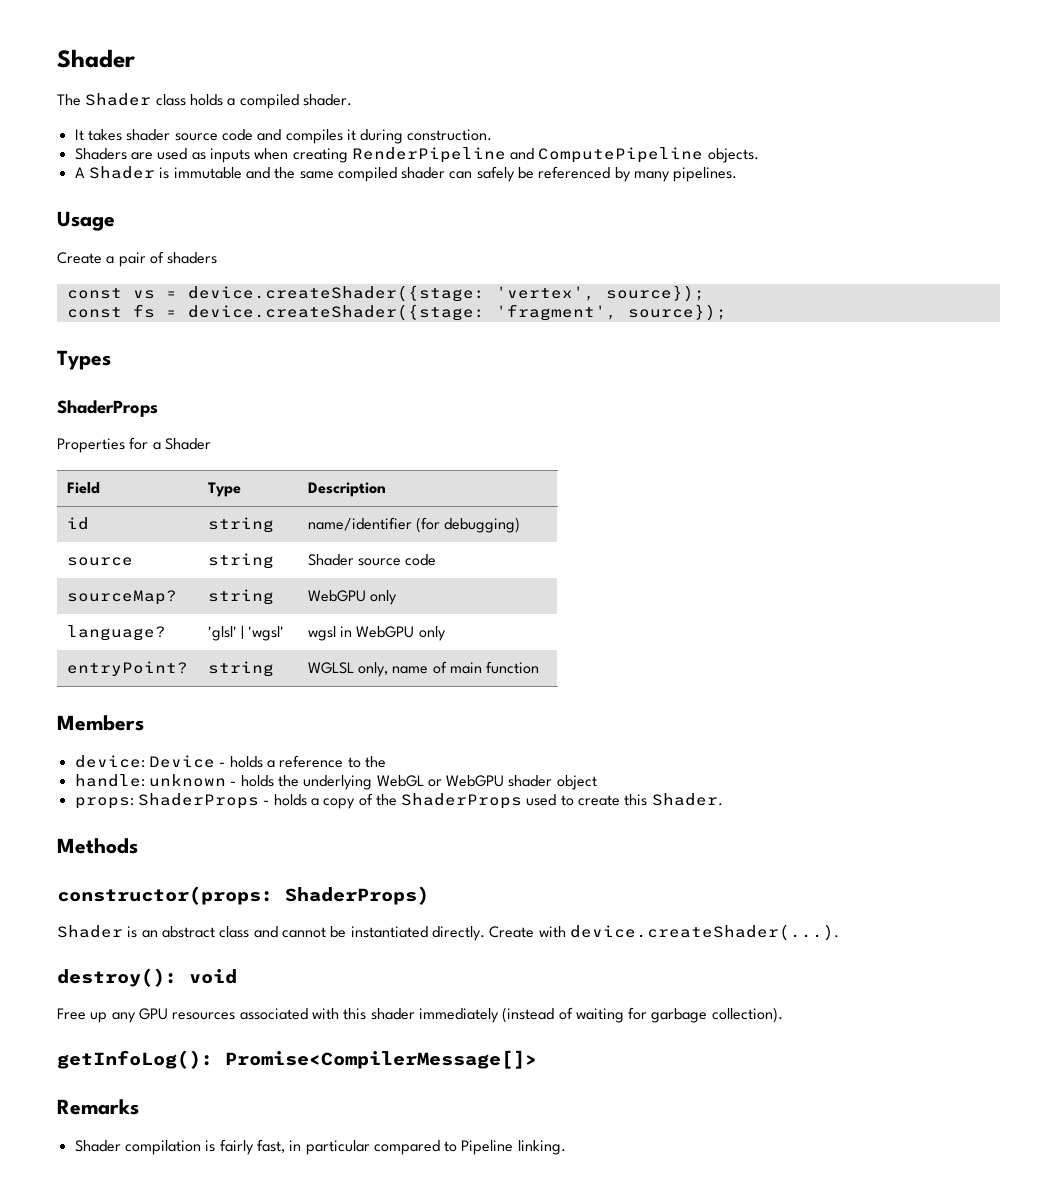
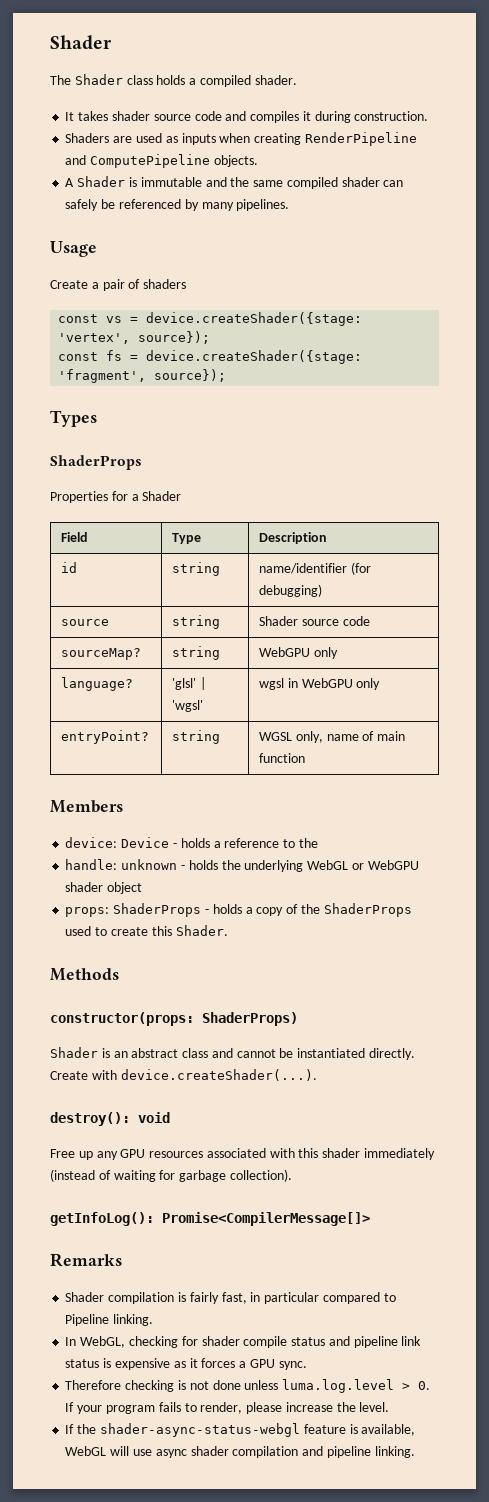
[307,662,354,674] WGLSL -> [259,732,293,741] WGSL
(566, 1147) none -> [65,1336,422,1348] [65,1358,307,1370] [65,1379,431,1393] [65,1402,390,1414] [65,1423,416,1437] [65,1446,415,1458] // In WebGL, checking for shader compile status and pipeline link status is expensive as it forces a GPU sync. // Therefore checking is not done unless luma.log.level > 0. If your program fails to render, please increase the level. // If the shader-async-status-webgl feature is available, WebGL will use async shader compilation and pipeline linking.

